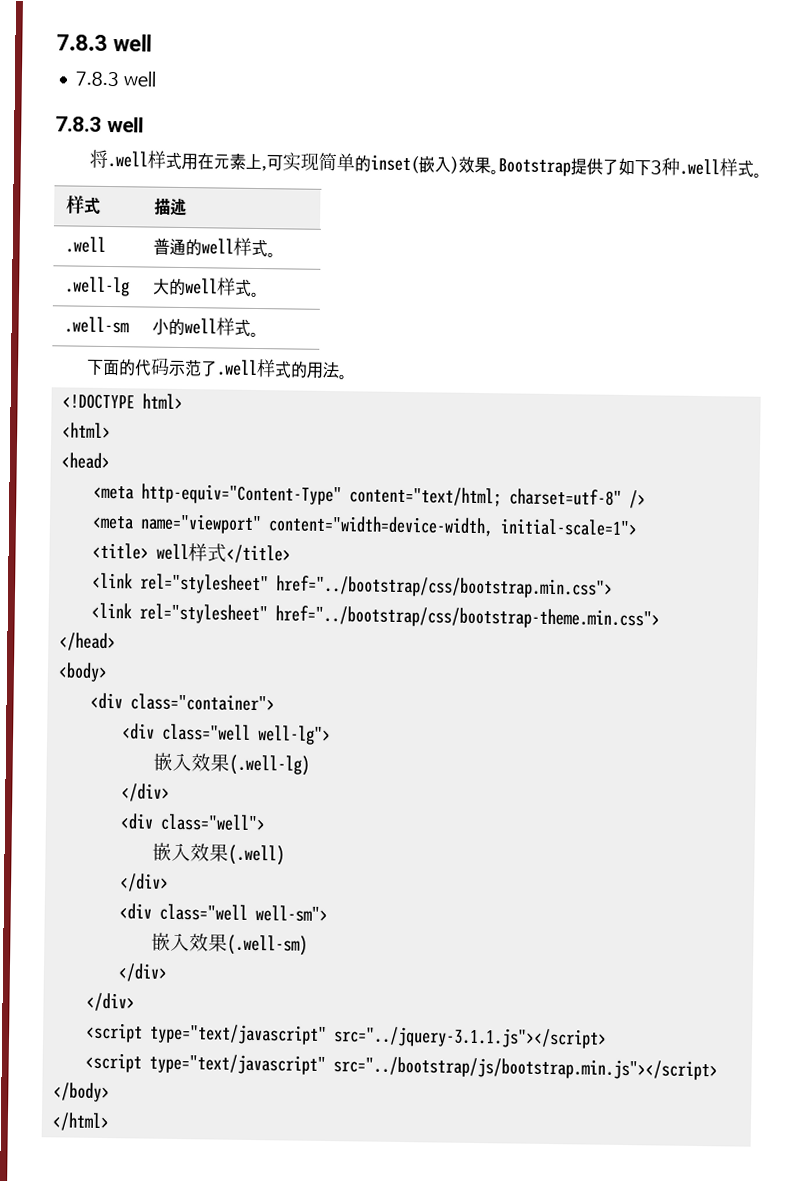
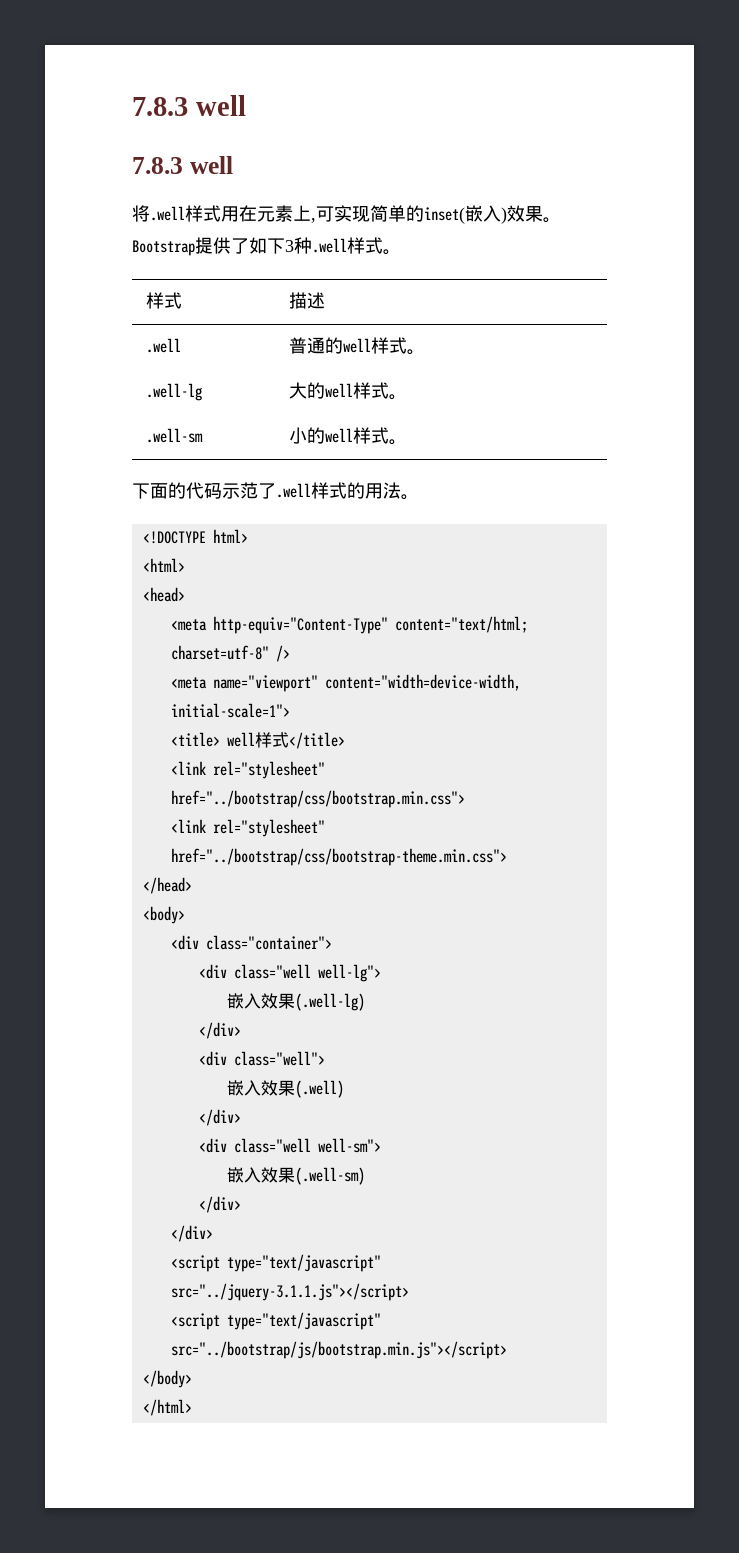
[56,34,152,52] [74,71,157,87] [55,116,144,133] 7.8.3 well // 7.8.3 well // 7.8.3 well -> [132,95,246,116] [132,156,233,174] 7.8.3 well // 7.8.3 well

